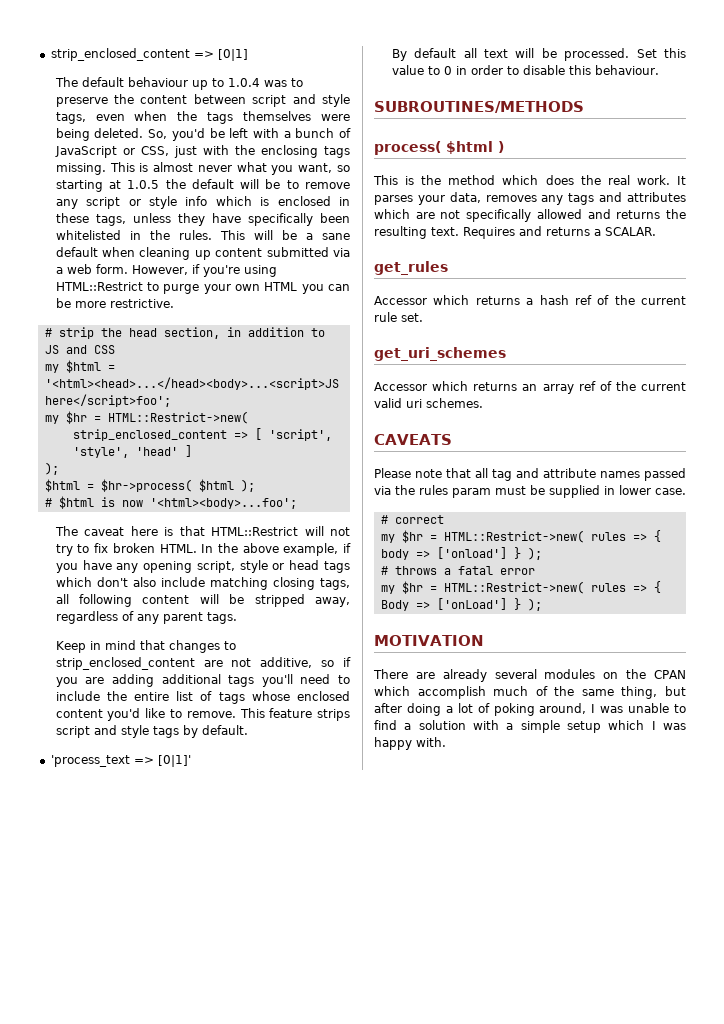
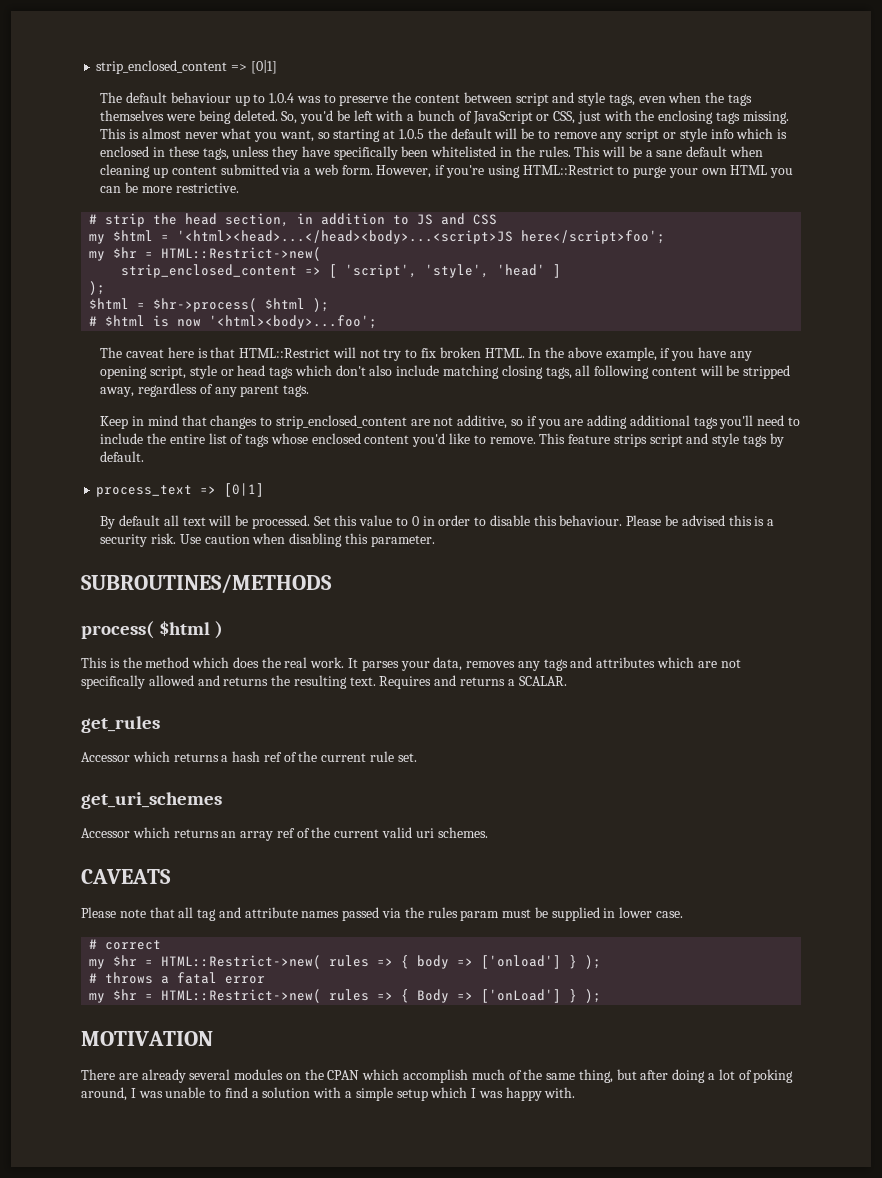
[50,755,191,767] 'process_text => [0|1]' -> [96,483,265,497] process_text => [0|1]
(659, 70) none -> [626,515,775,526] [100,533,435,547] Please be advised this is a security risk. Use caution when disabling this parameter.

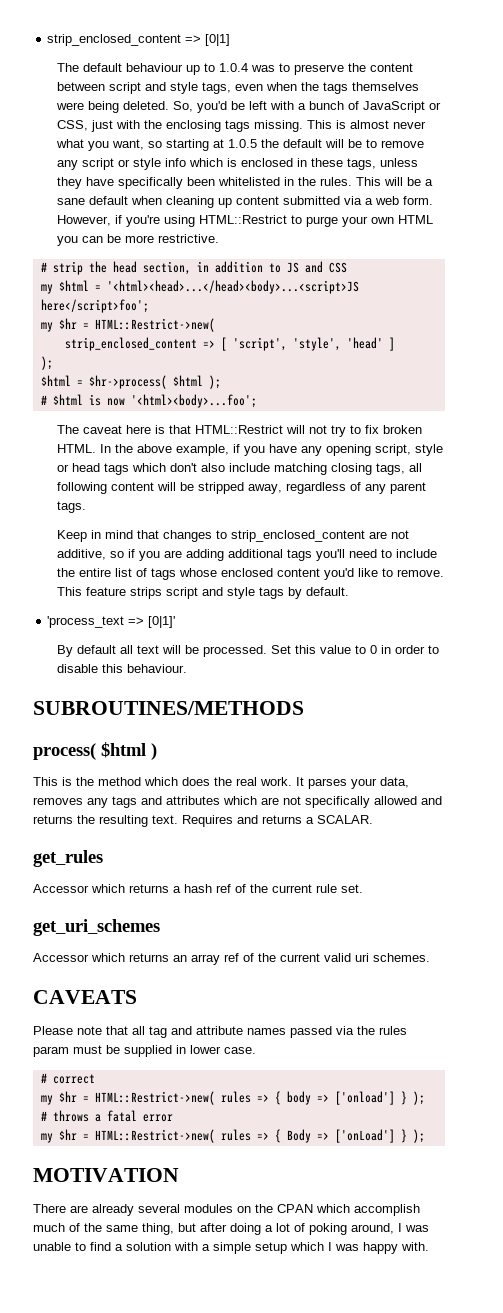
[96,483,265,497] process_text => [0|1] -> [47,616,176,628] 'process_text => [0|1]'
[626,515,775,526] [100,533,435,547] Please be advised this is a security risk. Use caution when disabling this parameter. -> (187, 668) none

